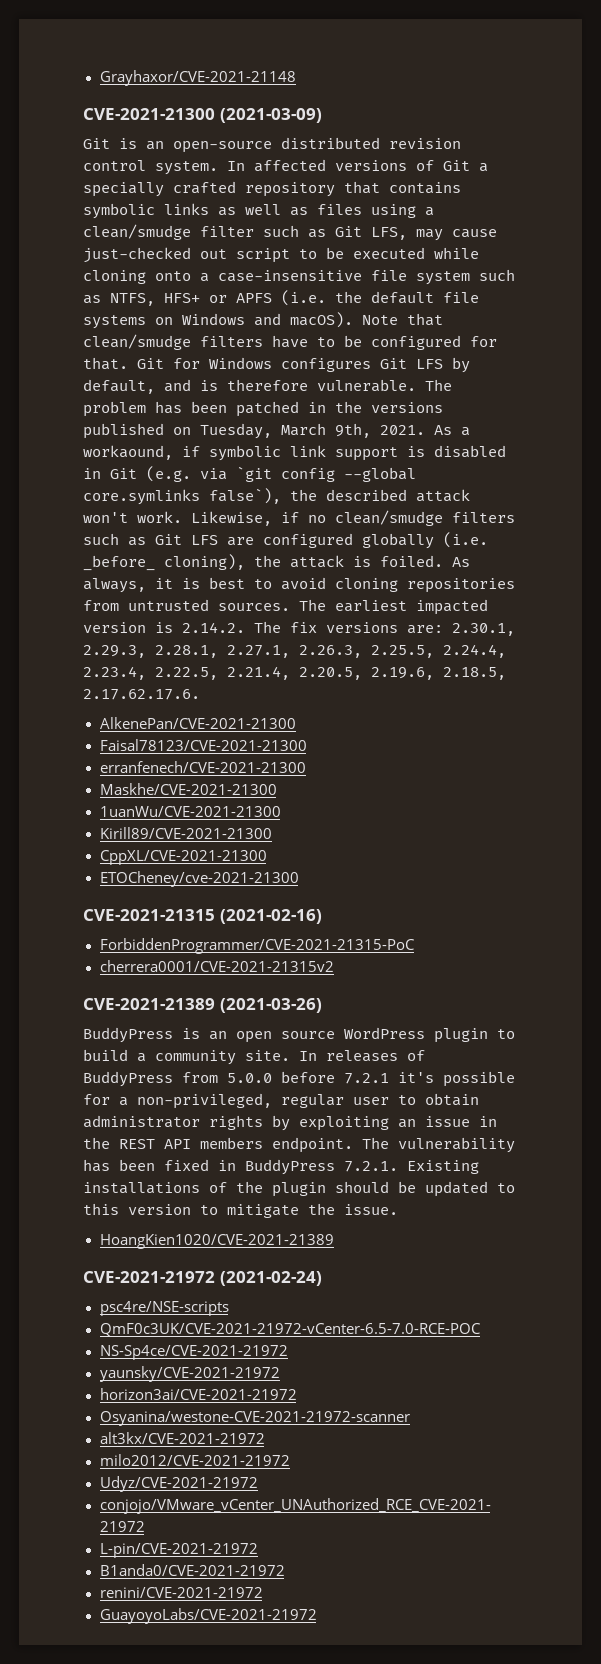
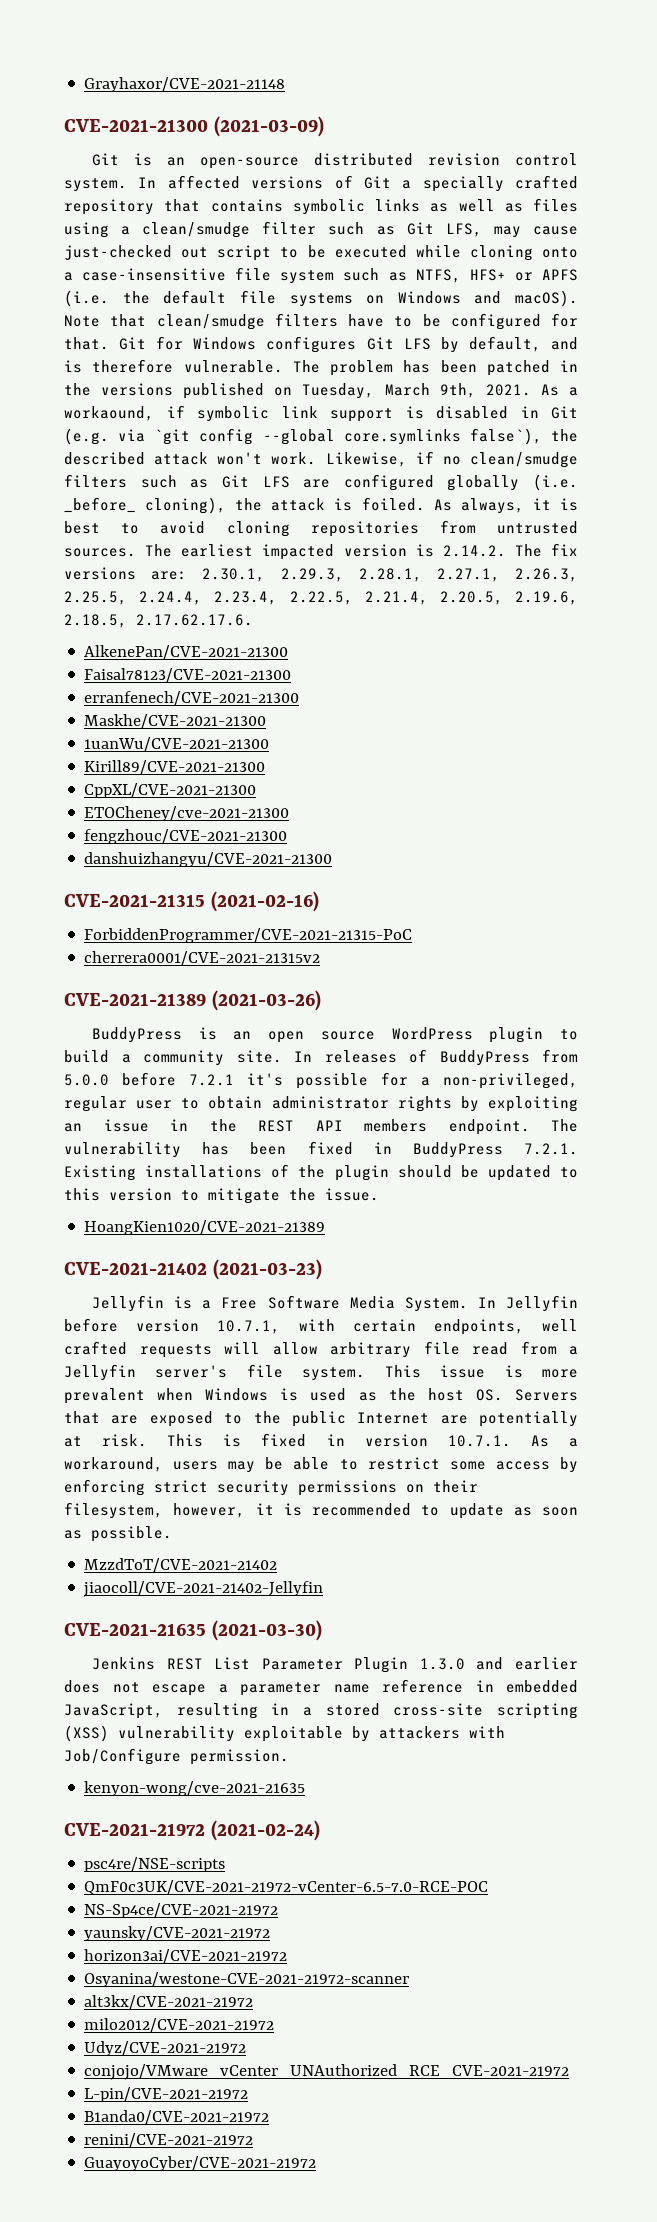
(299, 879) none -> [84,829,288,844] [84,852,333,867] // fengzhouc/CVE-2021-21300 // danshuizhangyu/CVE-2021-21300
(334, 1241) none -> [64,1259,322,1280] [92,1295,578,1312] [64,1318,578,1335] [64,1341,578,1358] [64,1364,579,1381] [64,1388,578,1404] [64,1411,578,1427] [64,1433,578,1447] [64,1457,578,1473] [64,1479,478,1496] [64,1502,578,1519] [64,1526,172,1542] [84,1558,278,1572] [83,1581,324,1597] [64,1620,322,1641] [92,1657,578,1673] [64,1679,578,1696] [64,1703,578,1719] [64,1725,505,1742] [64,1748,289,1765] [84,1781,306,1796] // CVE-2021-21402 (2021-03-23) // Jellyfin is a Free Software Media System. In Jellyfin before version 10.7.1, with certain endpoints, well crafted requests will allow arbitrary file read from a Jellyfin server's file system. This issue is more prevalent when Windows is used as the host OS. Servers that are exposed to the public Internet are potentially at risk. This is fixed in version 10.7.1. As a workaround, users may be able to restrict some access by enforcing strict security permissions on their filesystem, however, it is recommended to update as soon as possible. // MzzdToT/CVE-2021-21402 // jiaocoll/CVE-2021-21402-Jellyfin // CVE-2021-21635 (2021-03-30) // Jenkins REST List Parameter Plugin 1.3.0 and earlier does not escape a parameter name reference in embedded JavaScript, resulting in a stored cross-site scripting (XSS) vulnerability exploitable by attackers with Job/Configure permission. // kenyon-wong/cve-2021-21635
[99,1608,317,1624] GuayoyoLabs/CVE-2021-21972 -> [84,2156,317,2171] GuayoyoCyber/CVE-2021-21972

